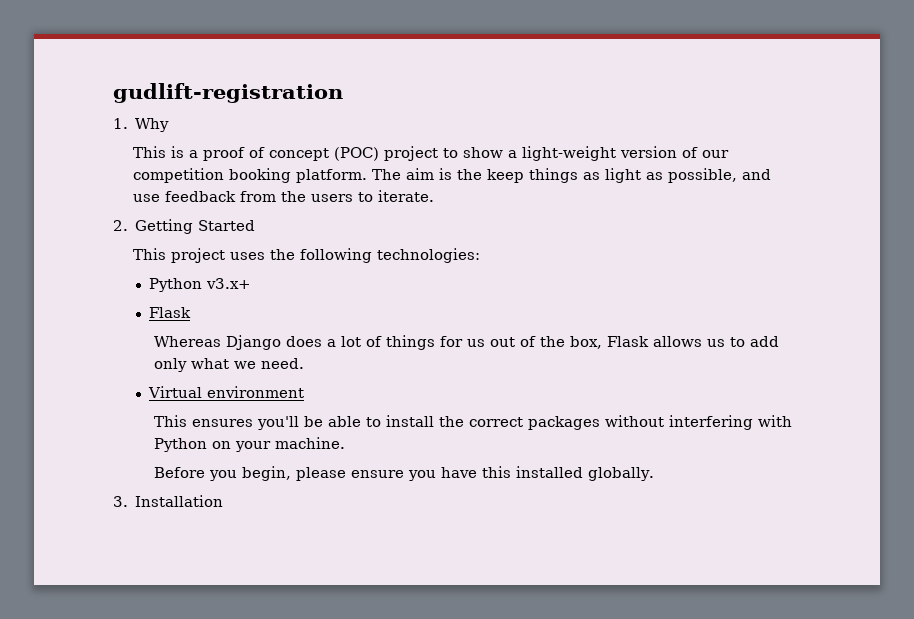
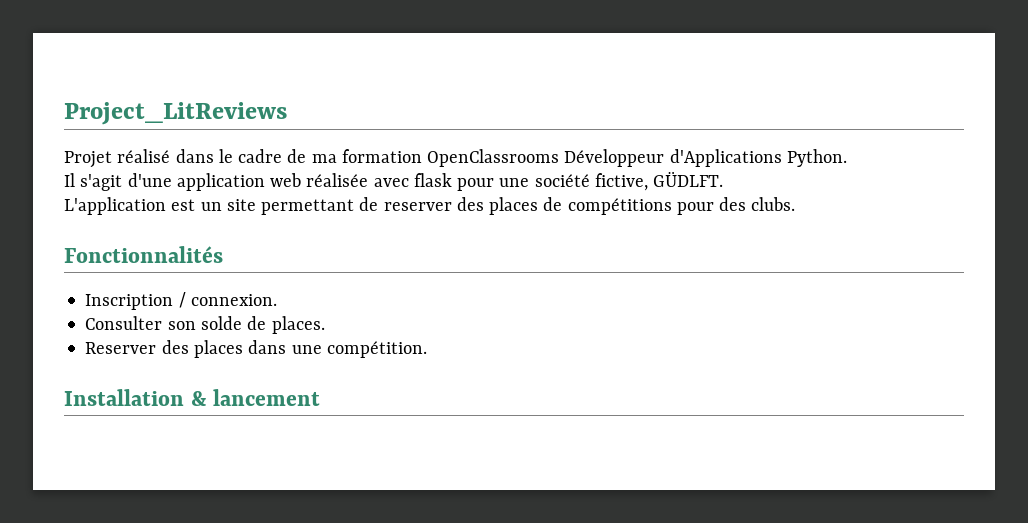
[113,83,343,103] [113,118,170,132] [133,146,730,161] [133,168,772,183] [133,190,435,202] [113,219,256,234] [133,248,481,263] [149,278,252,292] [149,307,192,318] [153,335,779,350] [153,358,304,372] [148,386,305,398] [153,415,792,430] [153,437,345,452] [153,466,654,481] [113,495,224,507] gudlift-registration // 1. Why // This is a proof of concept (POC) project to show a light-weight version of our competition booking platform. The aim is the keep things as light as possible, and use feedback from the users to iterate. // 2. Getting Started // This project uses the following technologies: // Python v3.x+ // Flask // Whereas Django does a lot of things for us out of the box, Flask allows us to add only what we need. // Virtual environment // This ensures you'll be able to install the correct packages without interfering with Python on your machine. // Before you begin, please ensure you have this installed globally. // 3. Installation -> [64,102,287,125] [64,149,847,168] [64,171,724,191] [64,197,796,215] [64,246,223,263] [85,292,277,310] [85,316,325,334] [85,340,427,358] [64,389,321,406] Project_LitReviews // Projet réalisé dans le cadre de ma formation OpenClassrooms Développeur d'Applications Python. // Il s'agit d'une application web réalisée avec flask pour une société fictive, GÜDLFT. // L'application est un site permettant de reserver des places de compétitions pour des clubs. // Fonctionnalités // Inscription / connexion. // Consulter son solde de places. // Reserver des places dans une compétition. // Installation & lancement

